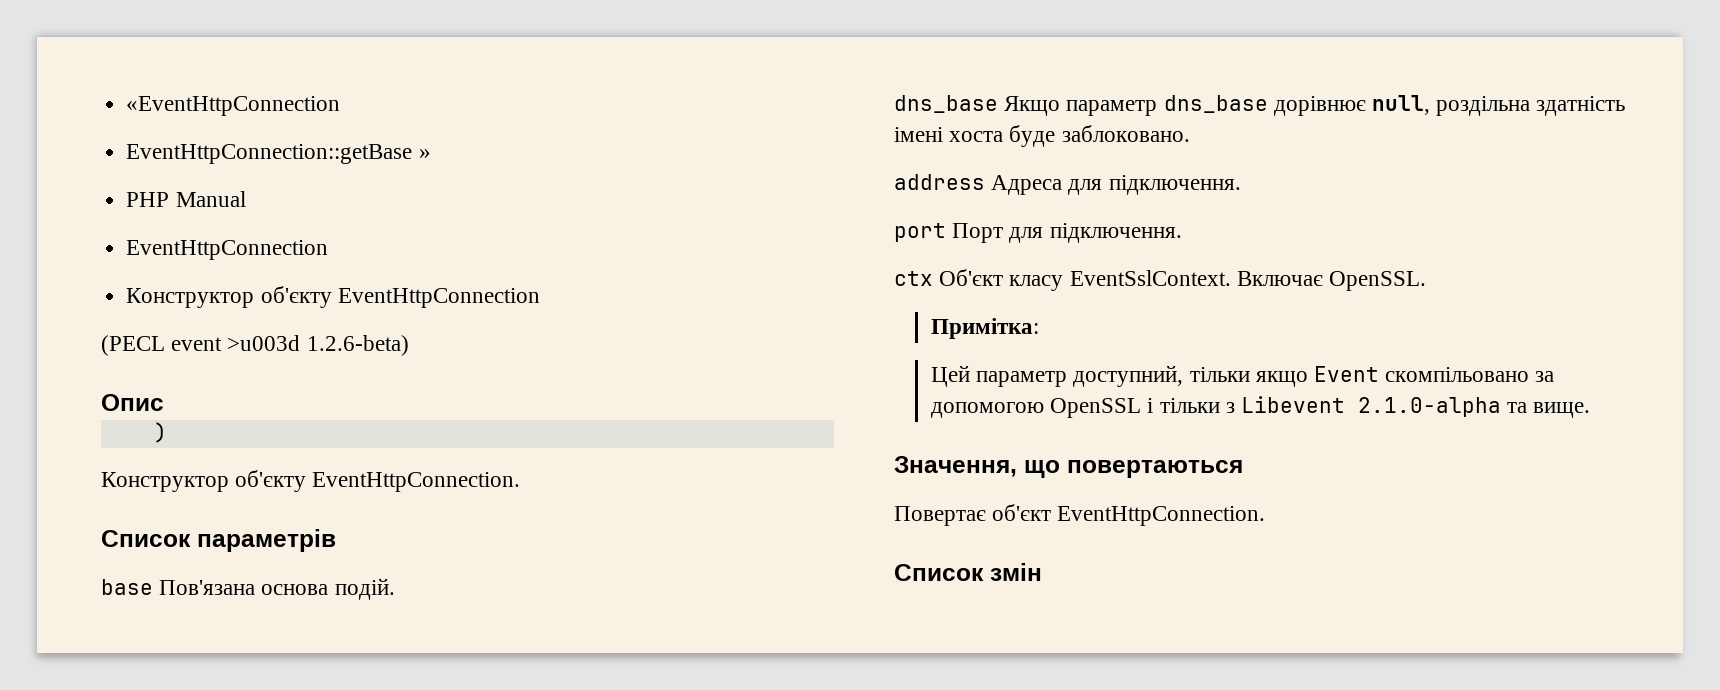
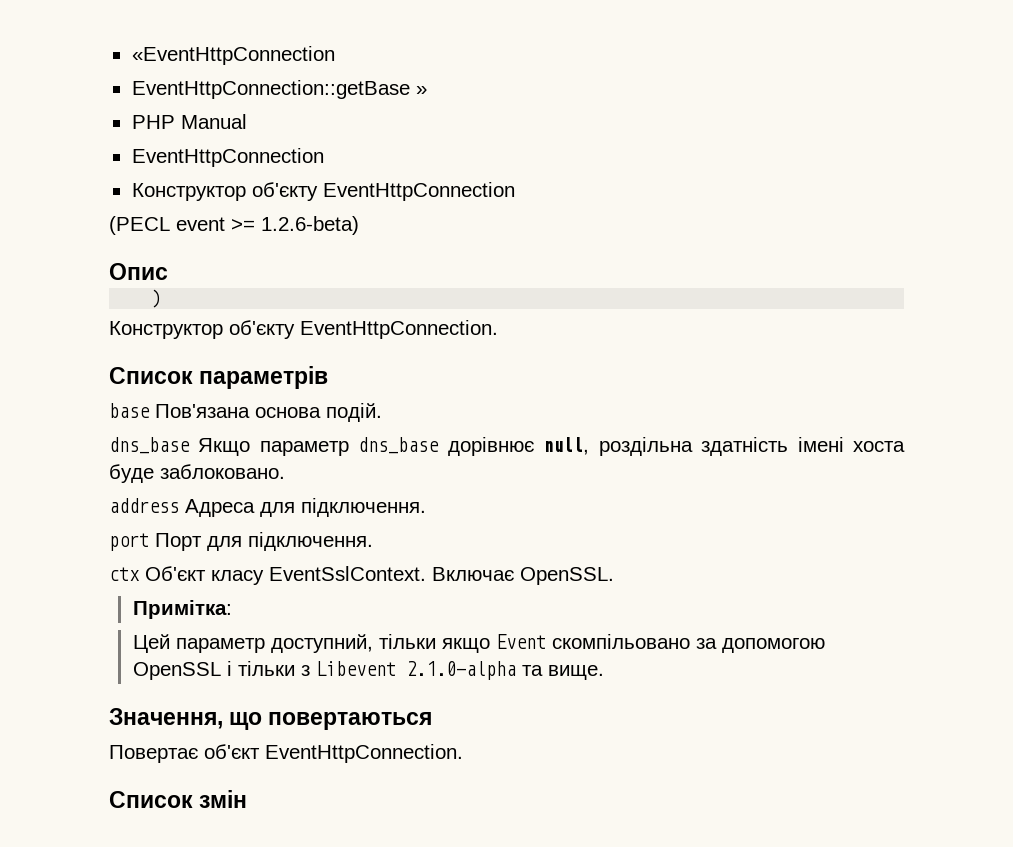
[227,335,301,351] >u003d -> [231,219,255,231] >=

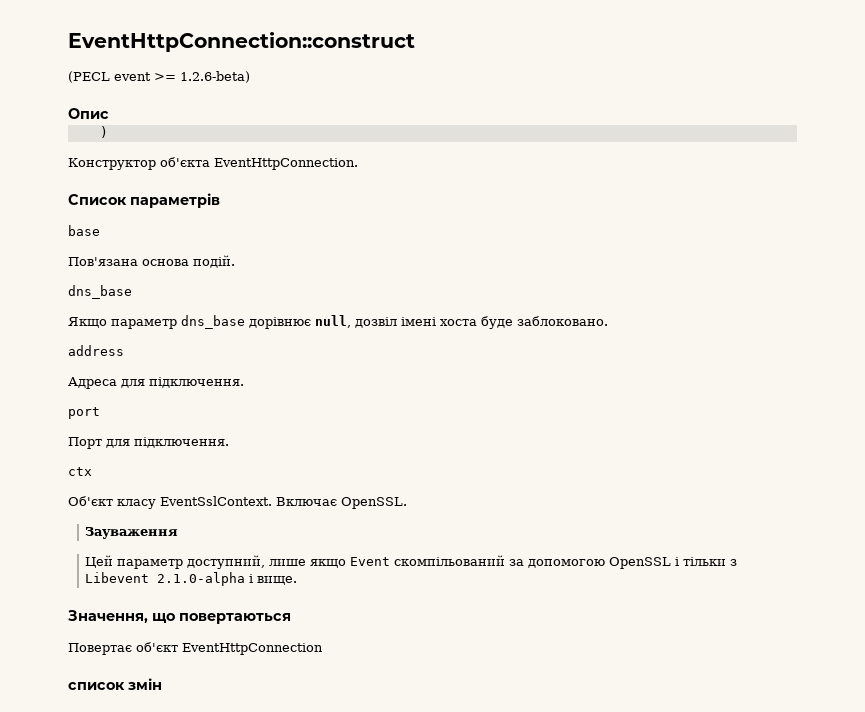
[131,46,335,65] [131,80,427,99] [131,114,247,129] [131,148,324,167] [131,182,515,201] «EventHttpConnection // EventHttpConnection::getBase » // PHP Manual // EventHttpConnection // Конструктор об'єкту EventHttpConnection -> [68,32,415,52] EventHttpConnection::construct
[229,320,295,339] об'єкту -> [160,157,210,167] об'єкта
(150, 410) none -> (100, 230) //
(190, 445) none -> (132, 292) //
[598,437,789,456] роздільна здатність -> [355,317,397,328] дозвіл
(179, 505) none -> (124, 350) //
(149, 542) none -> (100, 413) //
(140, 574) none -> (92, 471) //
[132,600,232,619] Примітка: -> [85,527,179,539] Зауваження
[378,634,436,649] тільки -> [269,559,307,566] лише
[551,634,690,649] скомпільовано -> [394,555,506,566] скомпільований
[521,665,543,676] та -> [249,574,254,583] і
[265,744,463,763] [109,791,193,808] EventHttpConnection. // Список -> [182,643,323,655] [68,682,125,690] EventHttpConnection // список

